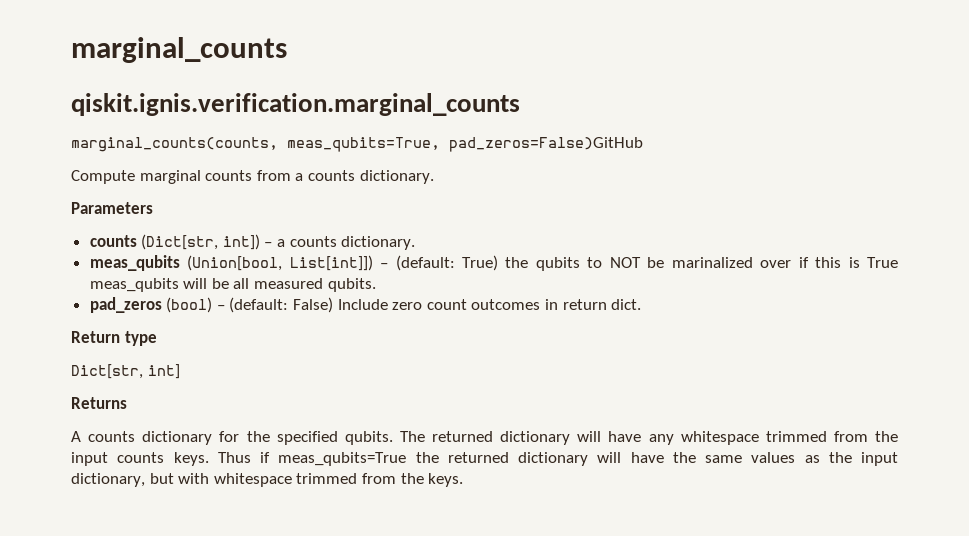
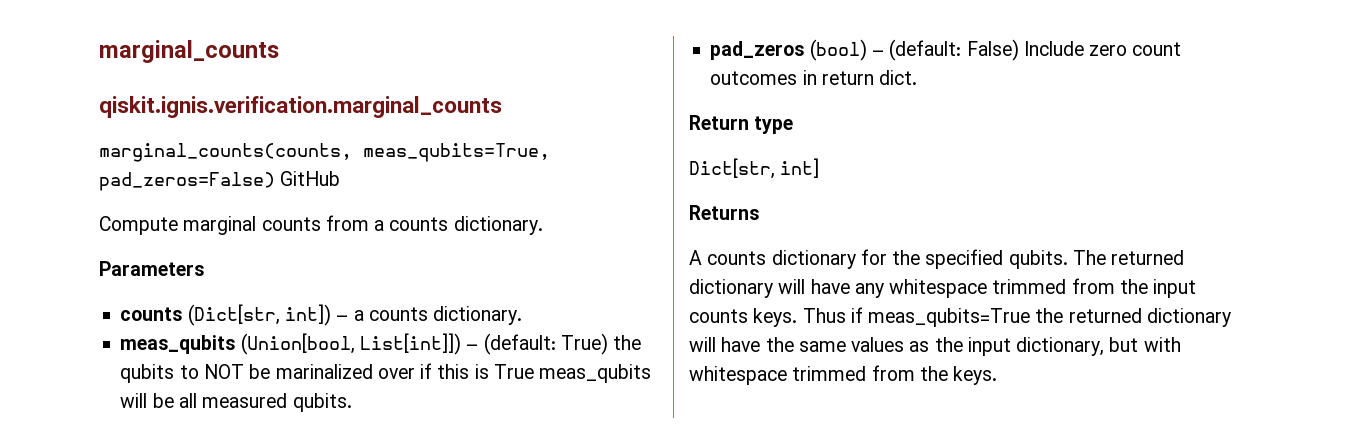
[449,137,643,152] pad_zeros=False)GitHub -> [99,171,341,191] pad_zeros=False) GitHub

